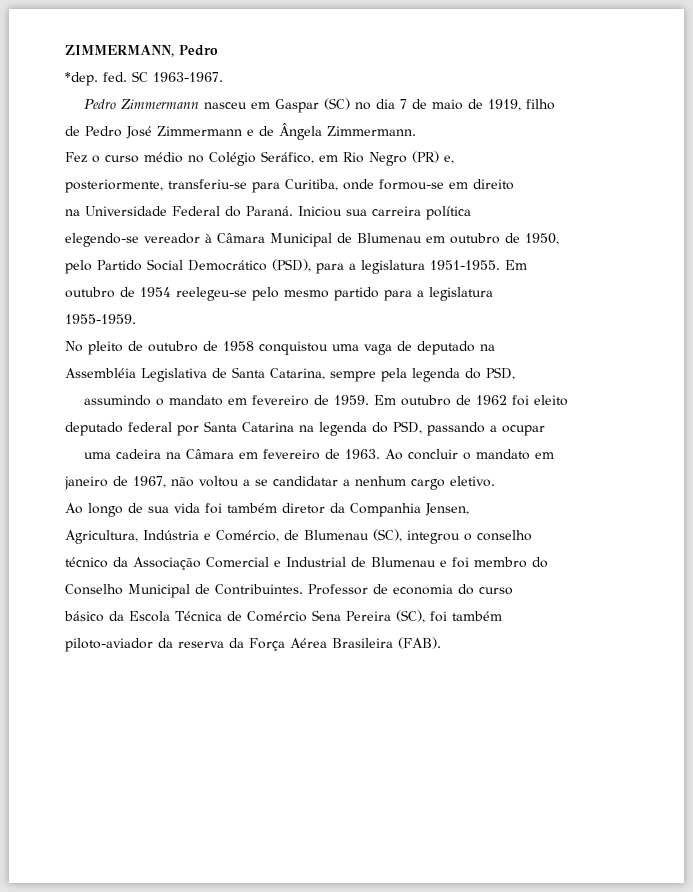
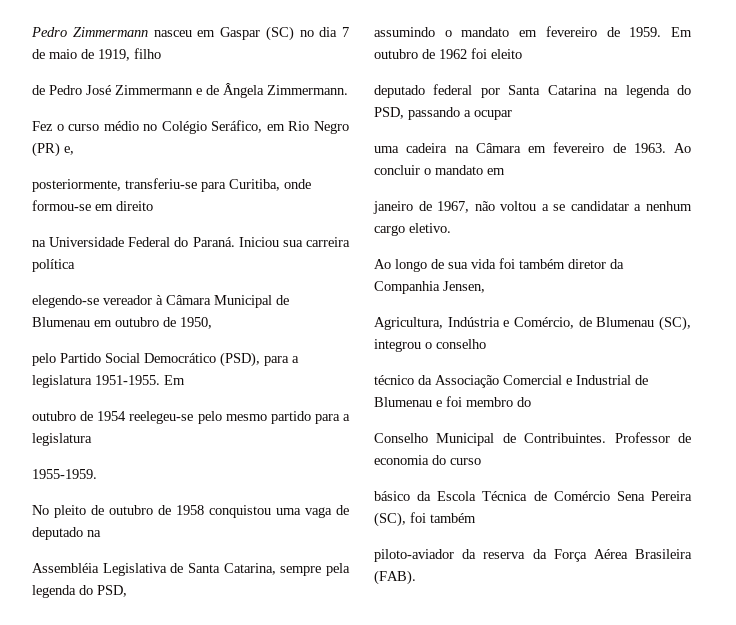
[65,45,218,57] [65,71,223,86] ZIMMERMANN, Pedro // *dep. fed. SC 1963-1967. // -> (31, 32) none

